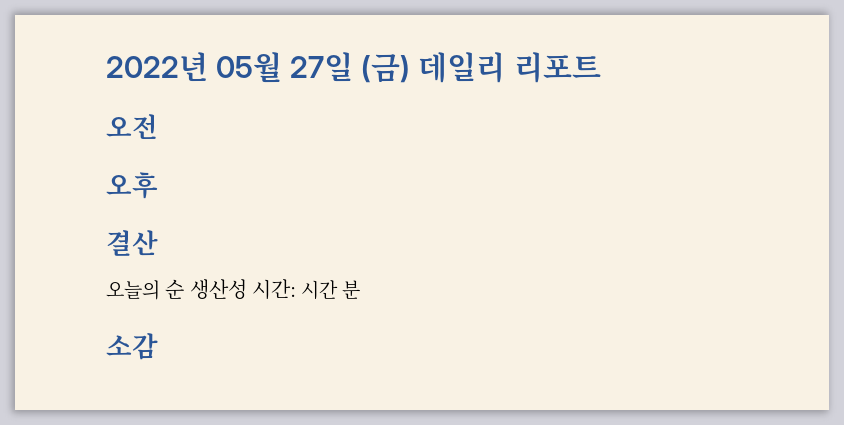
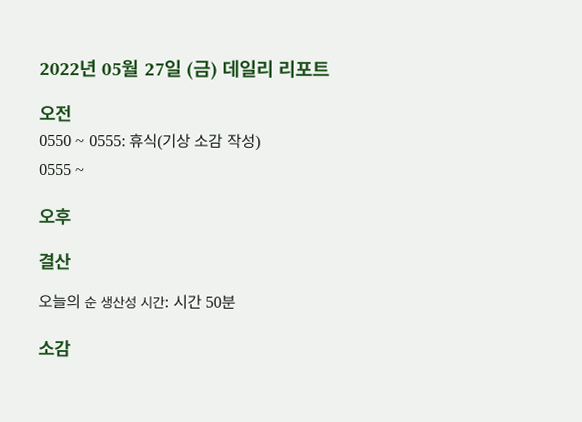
(158, 126) none -> [39,133,261,151] [39,163,86,176] // 0550 ~ 0555: 휴식(기상 소감 작성) // 0555 ~
[342,280,361,299] 분 -> [204,294,236,309] 50분

